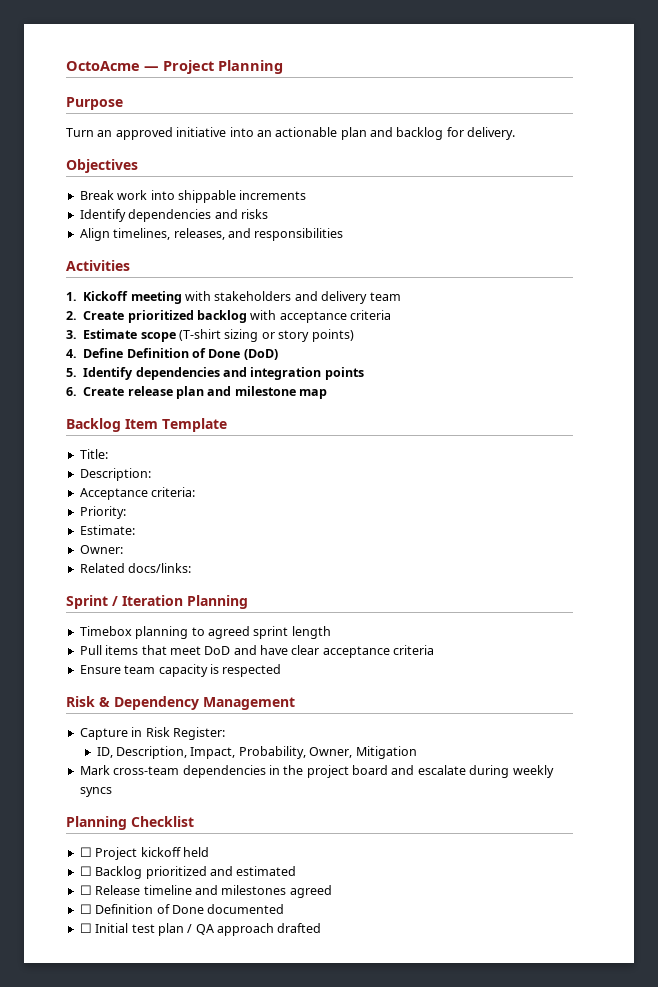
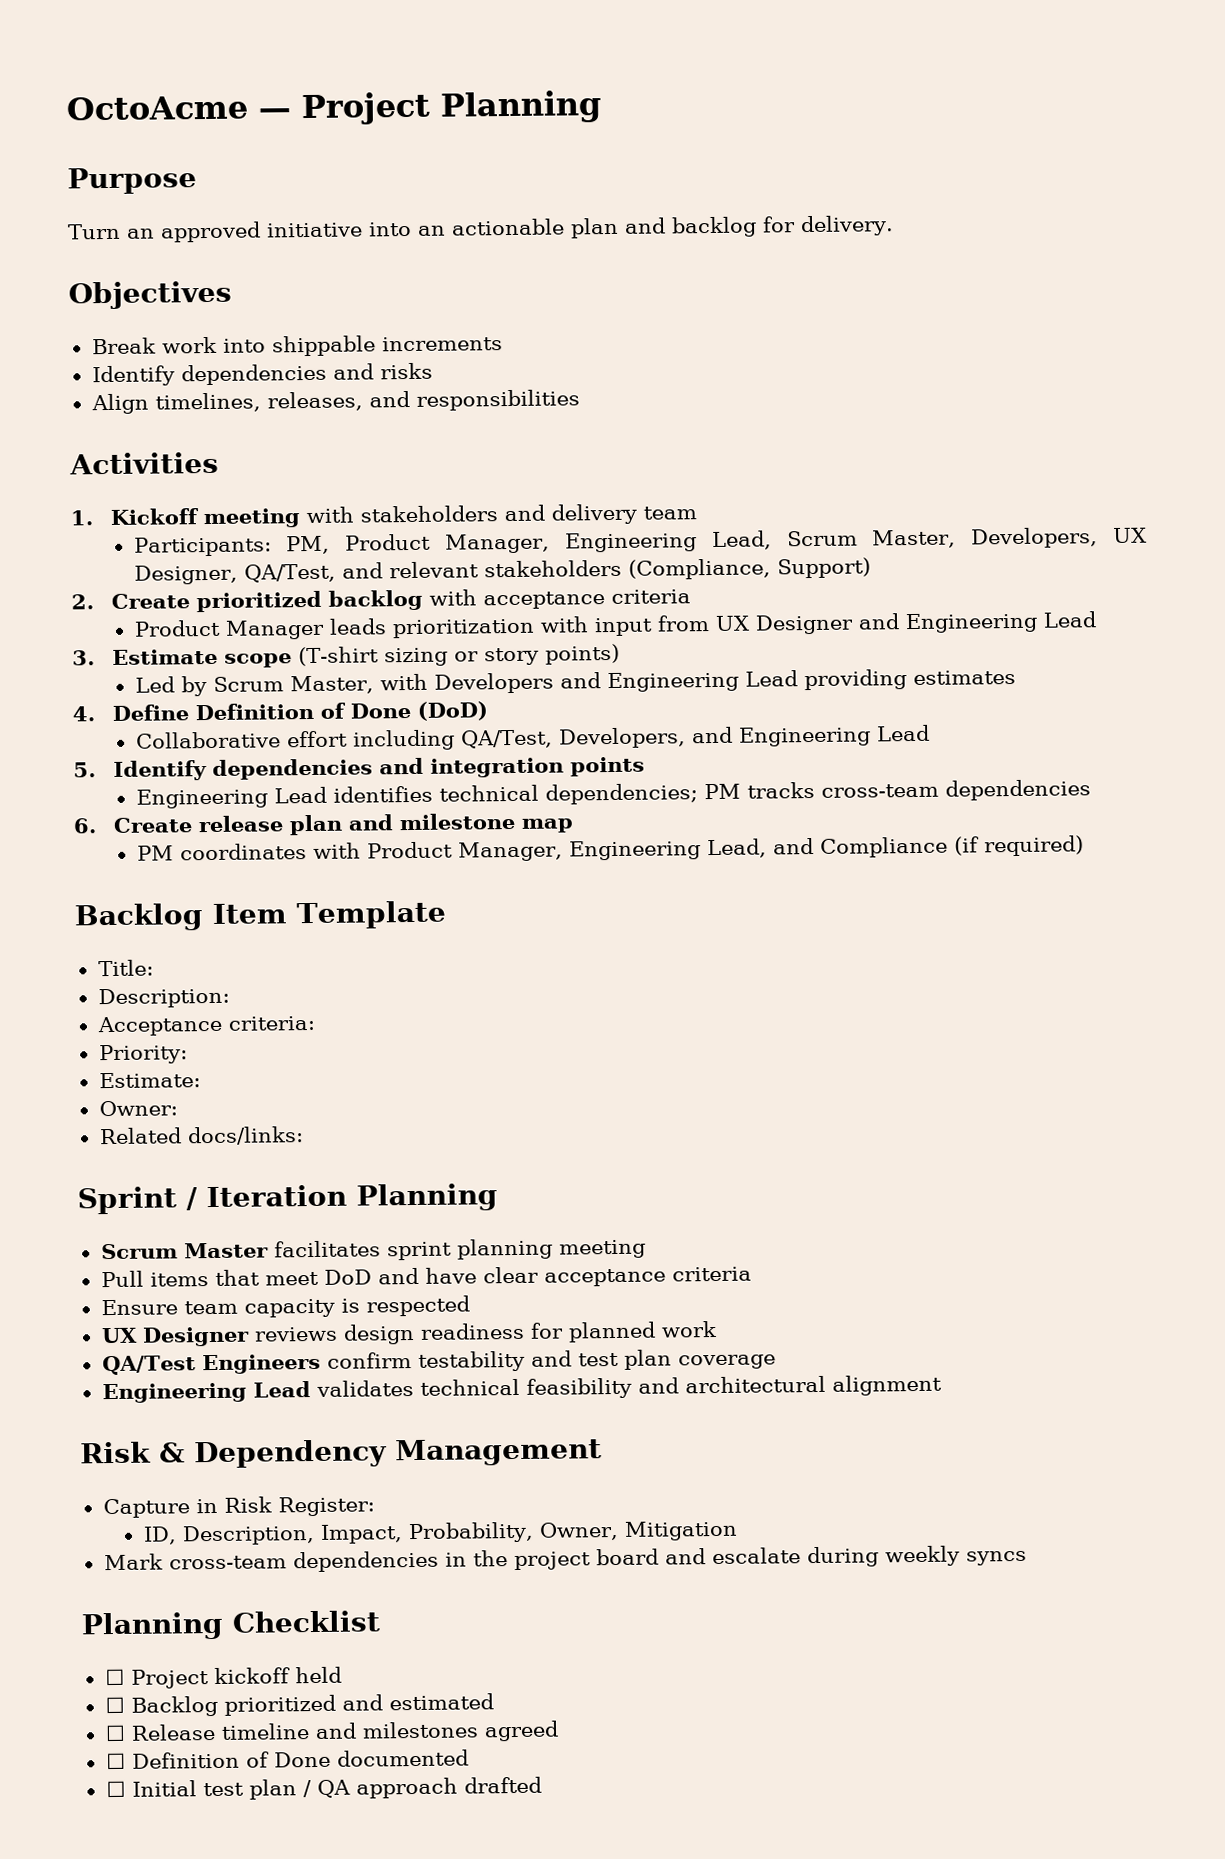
(401, 296) none -> [133,527,1147,557] [133,557,871,585] // Participants: PM, Product Manager, Engineering Lead, Scrum Master, Developers, UX Designer, QA/Test, and relevant stakeholders (Compliance, Support)
(392, 315) none -> [133,611,1097,640] // Product Manager leads prioritization with input from UX Designer and Engineering Lead
(354, 335) none -> [134,669,1016,697] // Led by Scrum Master, with Developers and Engineering Lead providing estimates
(278, 354) none -> [135,724,930,751] // Collaborative effort including QA/Test, Developers, and Engineering Lead
(364, 373) none -> [135,779,1091,809] // Engineering Lead identifies technical dependencies; PM tracks cross-team dependencies
(328, 394) none -> [136,835,1084,862] // PM coordinates with Product Manager, Engineering Lead, and Compliance (if required)
[79,626,331,639] Timebox planning to agreed sprint length -> [100,1238,646,1261] Scrum Master facilitates sprint planning meeting
(282, 670) none -> [100,1320,717,1347] [101,1349,776,1376] [101,1374,942,1404] // UX Designer reviews design readiness for planned work // QA/Test Engineers confirm testability and test plan coverage // Engineering Lead validates technical feasibility and architectural alignment

